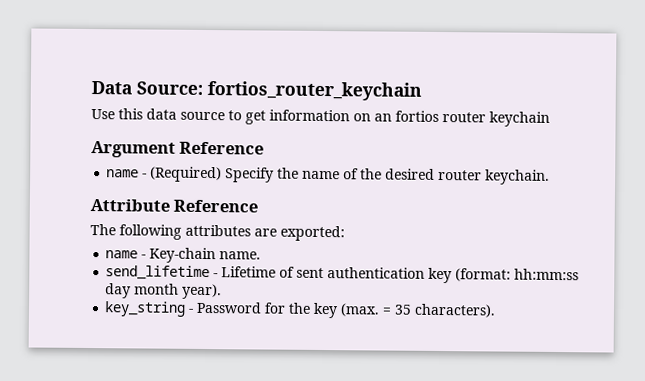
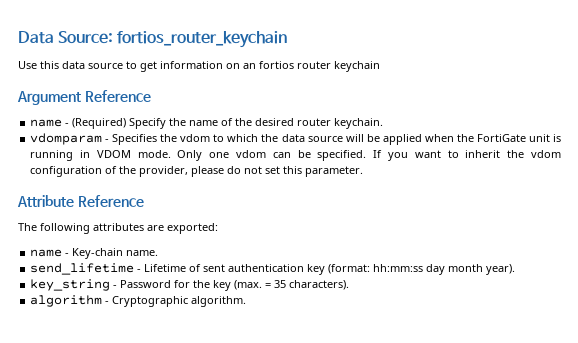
(551, 177) none -> [30,133,561,145] [30,150,561,161] [30,166,364,177] // vdomparam - Specifies the vdom to which the data source will be applied when the FortiGate unit is running in VDOM mode. Only one vdom can be specified. If you want to inherit the vdom configuration of the provider, please do not set this parameter.
(497, 310) none -> [30,295,247,307] // algorithm - Cryptographic algorithm.

